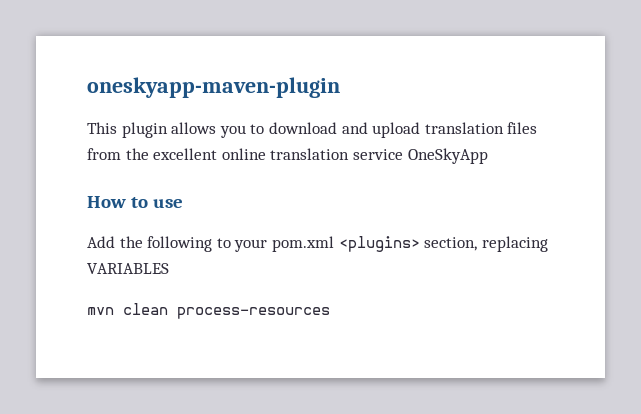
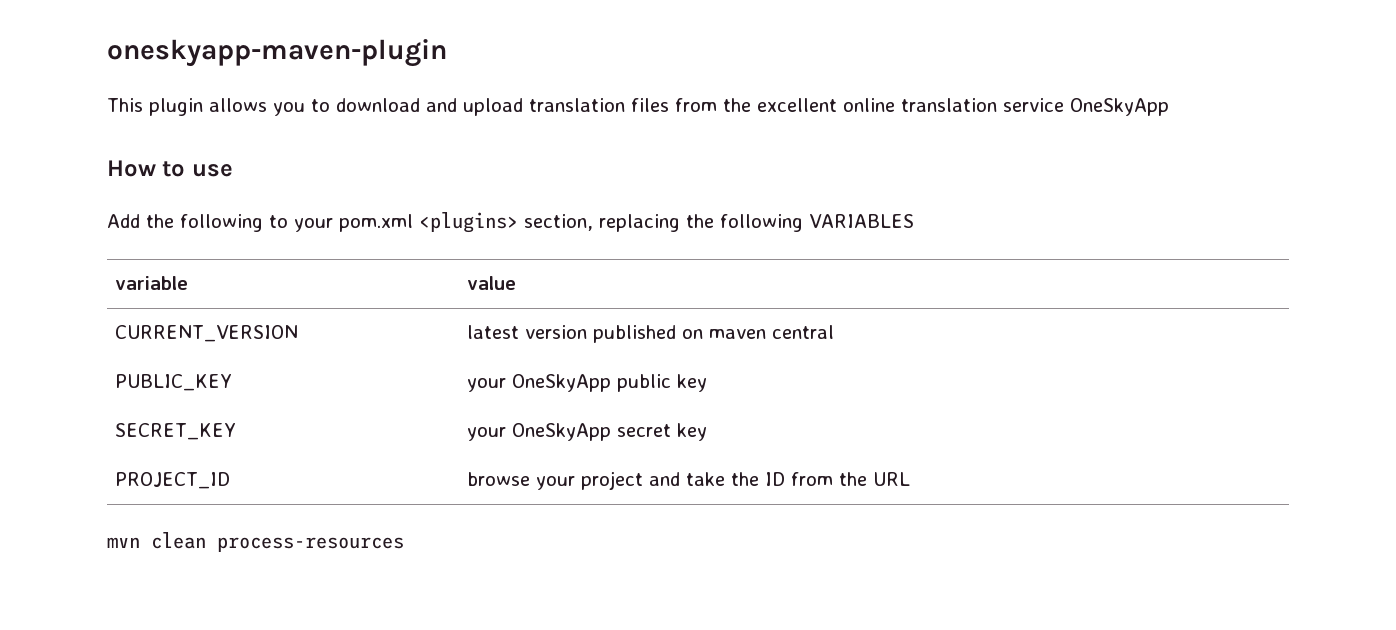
(548, 244) none -> [686,214,803,232] the following
(169, 268) none -> [115,276,189,290] [467,276,517,290] [115,325,299,342] [467,325,835,343] [115,374,233,391] [467,374,708,392] [115,423,237,440] [467,423,708,441] [115,472,231,489] [467,471,911,490] // variable | value // CURRENT_VERSION | latest version published on maven central // PUBLIC_KEY | your OneSkyApp public key // SECRET_KEY | your OneSkyApp secret key // PROJECT_ID | browse your project and take the ID from the URL

